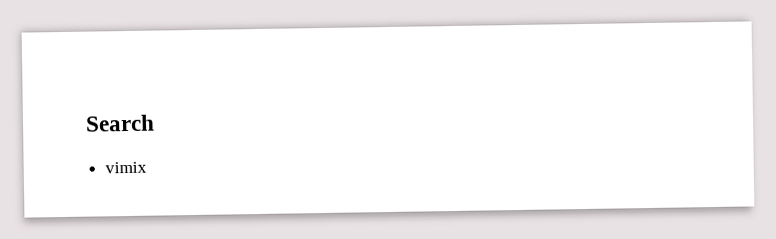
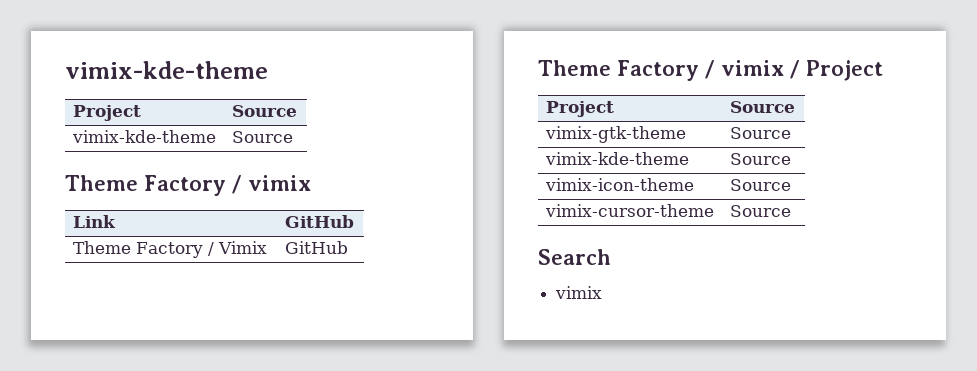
(85, 123) none -> [65,61,268,79] [72,105,141,121] [231,105,297,117] [71,130,216,143] [231,131,293,143] [65,175,311,196] [72,215,116,228] [284,215,354,228] [72,241,267,258] [284,241,348,254] [538,60,883,81] [545,101,614,117] [729,101,795,113] [544,126,686,143] [729,127,791,139] [544,152,689,165] [729,153,791,165] [544,178,694,191] [729,179,791,191] [544,204,714,217] [729,205,791,217] vimix-kde-theme // Project | Source // vimix-kde-theme | Source // Theme Factory / vimix // Link | GitHub // Theme Factory / Vimix | GitHub // Theme Factory / vimix / Project // Project | Source // vimix-gtk-theme | Source // vimix-kde-theme | Source // vimix-icon-theme | Source // vimix-cursor-theme | Source //

